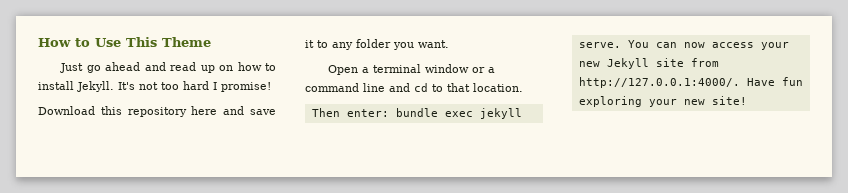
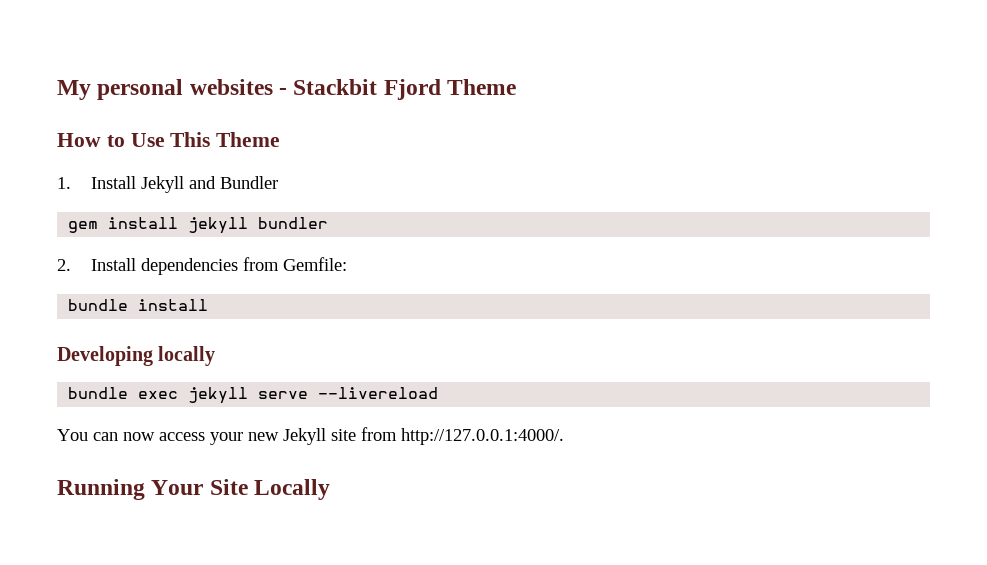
(38, 42) none -> [57,79,517,100] My personal websites - Stackbit Fjord Theme //
[60,62,276,73] [38,81,271,92] [38,106,276,117] [305,39,449,50] [328,64,496,75] [305,83,523,92] [311,108,389,117] Just go ahead and read up on how to install Jekyll. It's not too hard I promise! // Download this repository here and save it to any folder you want. // Open a terminal window or a command line and cd to that location. // Then enter: -> [57,176,278,193] [68,217,329,234] [57,257,347,275] [68,299,209,311] [57,346,216,366] 1. Install Jekyll and Bundler // gem install jekyll bundler // 2. Install dependencies from Gemfile: // bundle install // Developing locally //
[578,42,621,48] serve. -> [258,387,439,399] serve --livereload //
[746,77,803,86] [578,96,747,107] Have fun exploring your new site! -> [57,479,331,500] // Running Your Site Locally

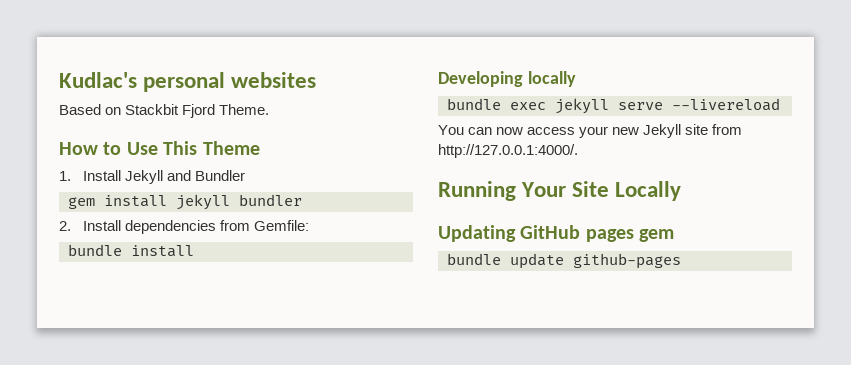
[57,80,91,100] My -> [59,72,137,88] Kudlac's
[279,88,288,95] - -> [59,104,122,115] // Based on
[447,79,517,95] Theme -> [219,104,270,115] Theme.
(331, 489) none -> [438,225,675,242] [447,253,681,269] // Updating GitHub pages gem // bundle update github-pages

